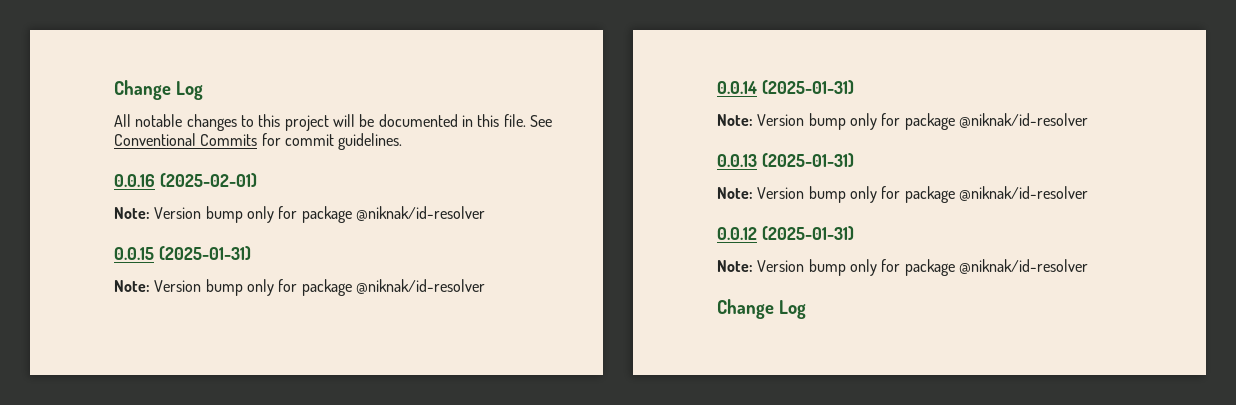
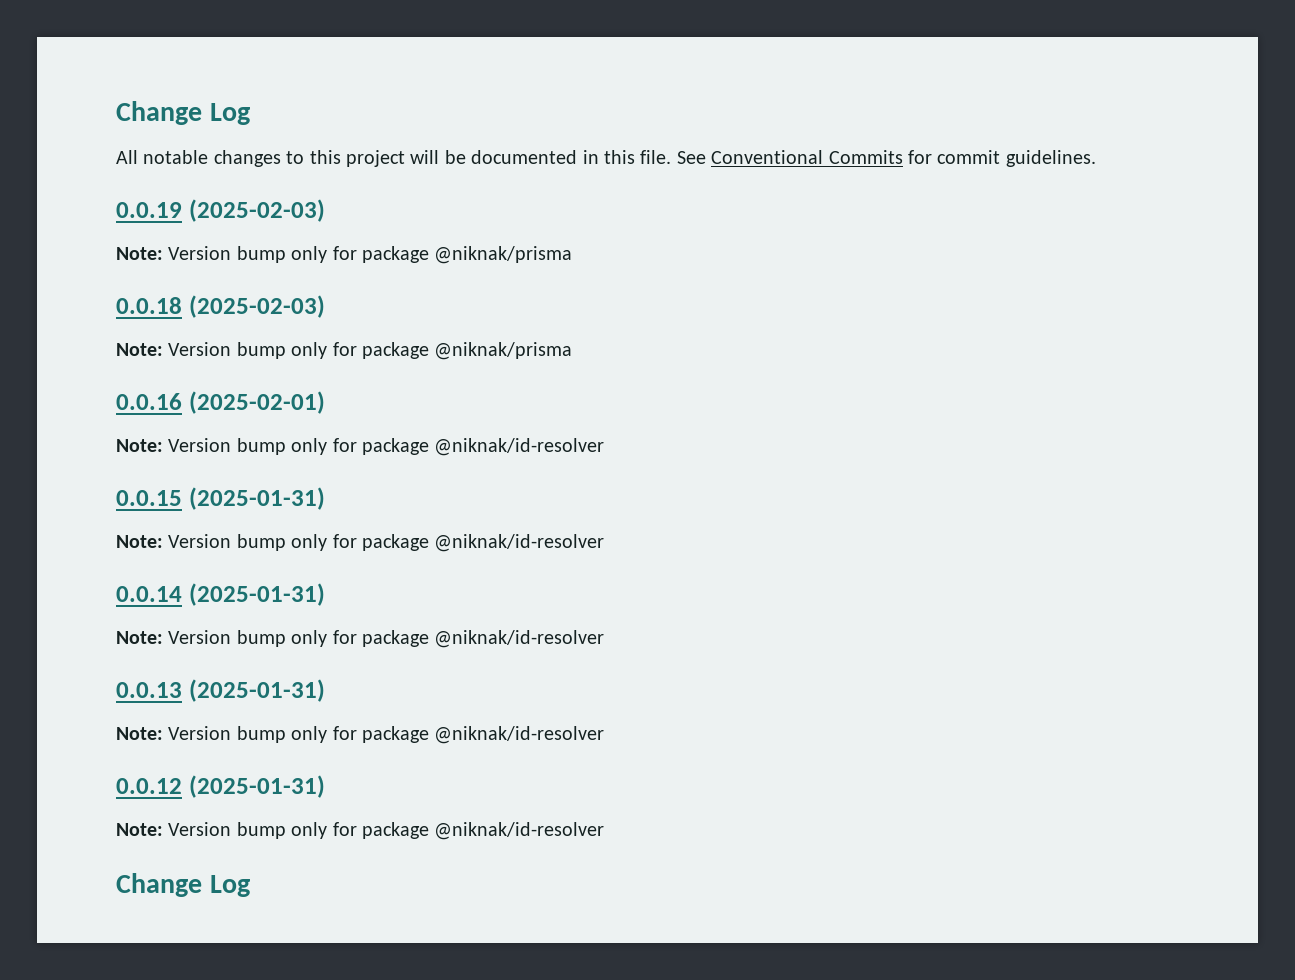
(403, 141) none -> [116,199,325,222] [116,246,573,264] [116,295,325,318] [116,342,573,360] // 0.0.19 (2025-02-03) // Note: Version bump only for package @niknak/prisma // 0.0.18 (2025-02-03) // Note: Version bump only for package @niknak/prisma

